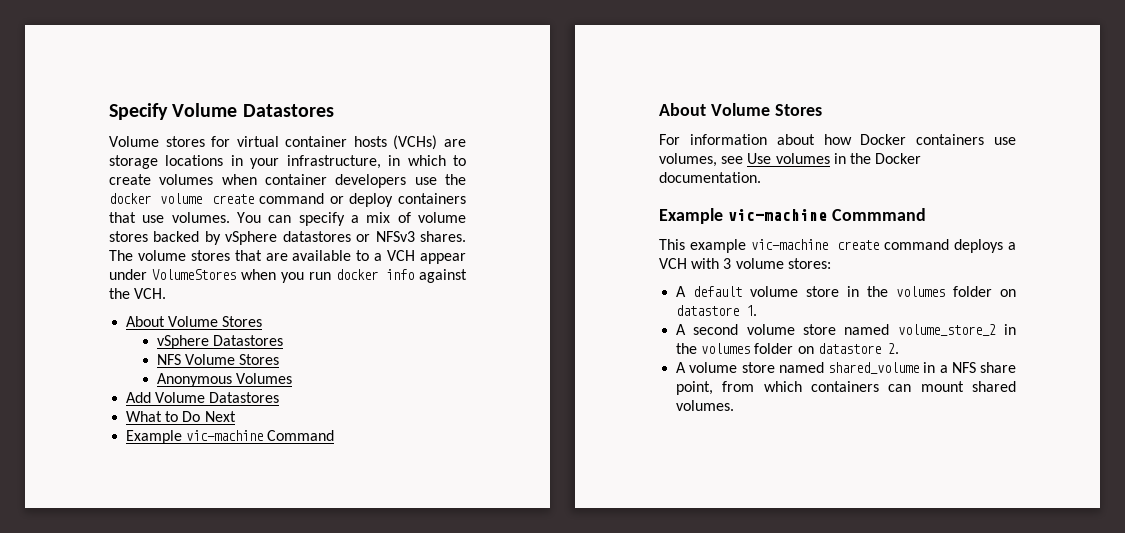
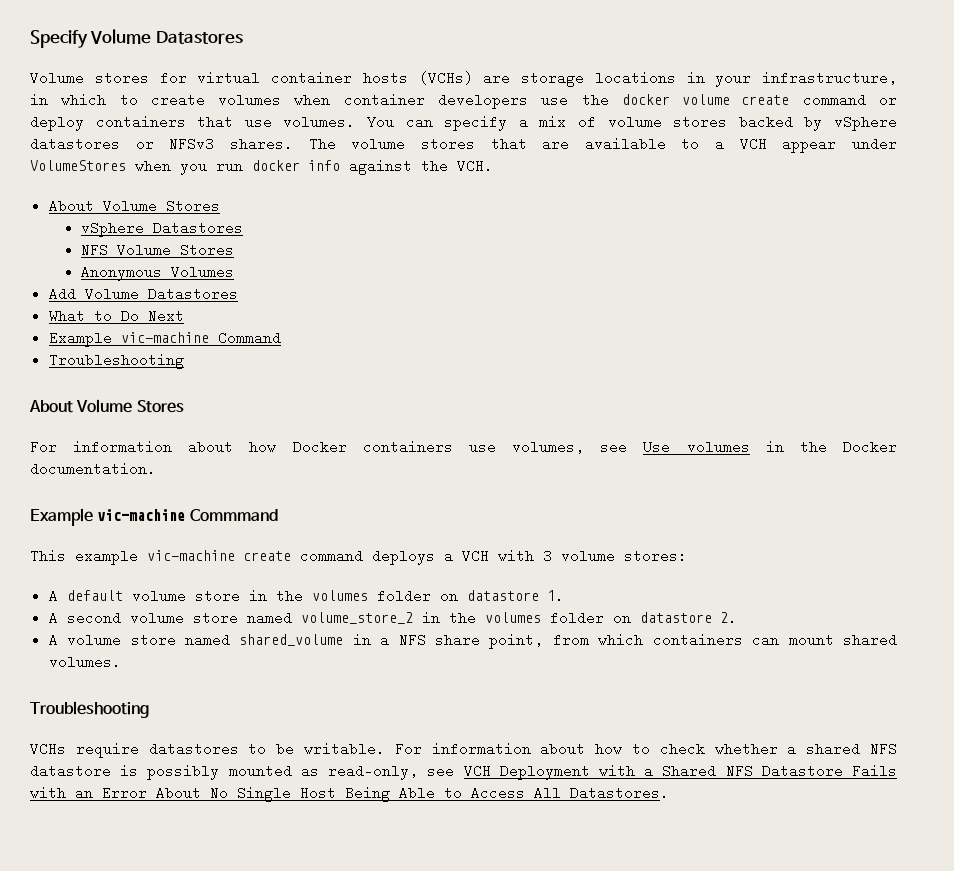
(335, 435) none -> [48,353,184,369] // Troubleshooting
(735, 405) none -> [30,701,149,718] [30,742,897,758] [30,764,897,780] [30,786,669,802] // Troubleshooting // VCHs require datastores to be writable. For information about how to check whether a shared NFS datastore is possibly mounted as read-only, see VCH Deployment with a Shared NFS Datastore Fails with an Error About No Single Host Being Able to Access All Datastores.

